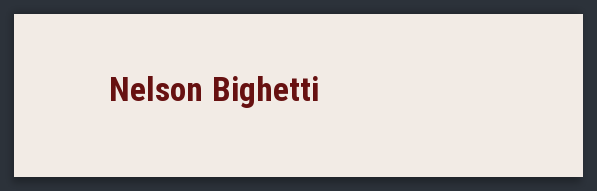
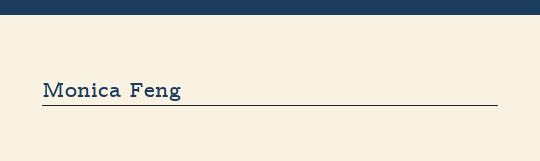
[109,76,320,108] Nelson Bighetti -> [42,81,181,101] Monica Feng

